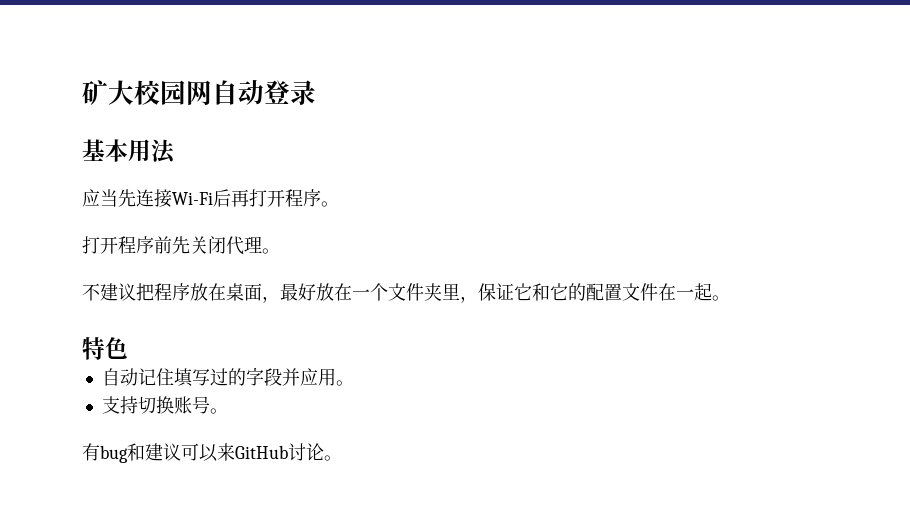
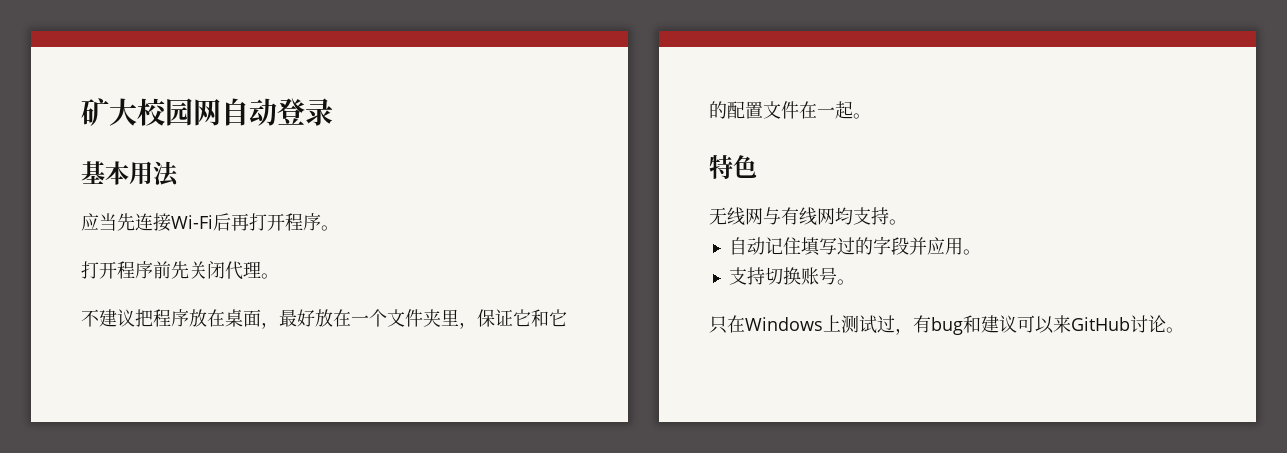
(128, 348) none -> [709,207,907,226] // 无线网与有线网均支持。
(228, 411) none -> [709,315,913,335] 只在Windows上测试过，

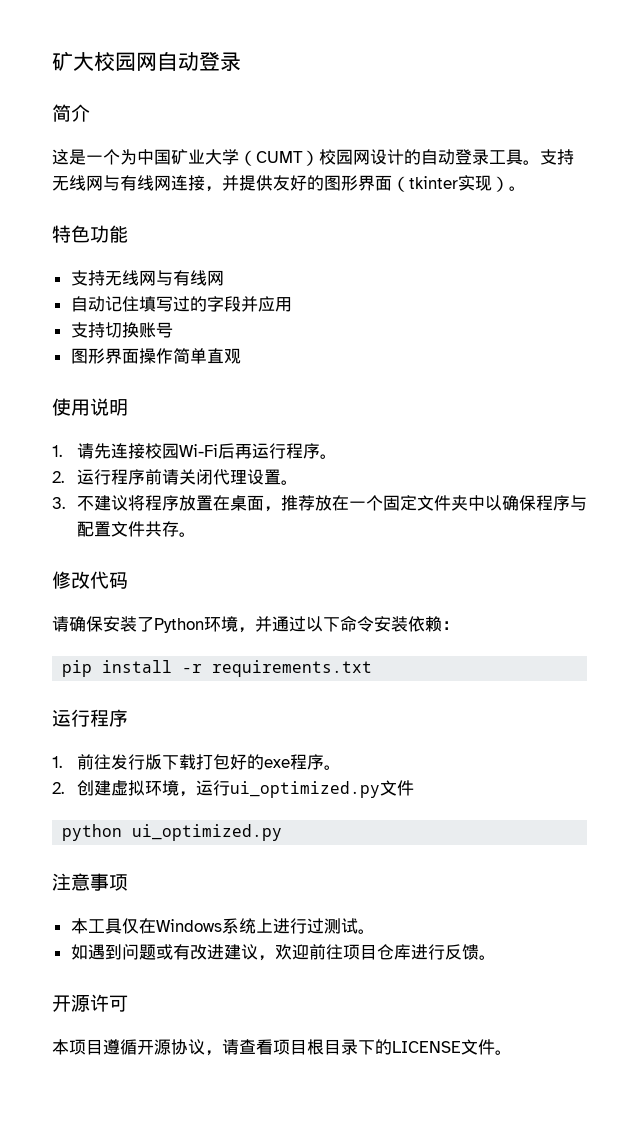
[81,161,179,187] [81,213,339,232] [81,261,279,280] [81,309,567,329] [709,101,871,119] [709,155,757,179] [709,207,907,226] 基本用法 // 应当先连接Wi-Fi后再打开程序。 // 打开程序前先关闭代理。 // 不建议把程序放在桌面，最好放在一个文件夹里，保证它和它的配置文件在一起。 // 特色 // 无线网与有线网均支持。 -> [52,104,90,122] [52,149,574,166] [52,175,526,192] [52,225,128,243] [70,270,224,286] 简介 // 这是一个为中国矿业大学（CUMT）校园网设计的自动登录工具。支持无线网与有线网连接，并提供友好的图形界面（tkinter实现）。 // 特色功能 // 支持无线网与有线网
[962,249,981,255] 。 -> (292, 304) none
[836,279,855,285] [709,315,1166,335] 。 // 只在Windows上测试过，有bug和建议可以来GitHub讨论 -> [70,348,241,364] [52,398,128,416] [52,443,337,459] [52,469,298,485] [52,495,587,512] [76,521,196,537] [52,571,128,589] [52,616,459,633] [62,660,373,677] [52,709,128,727] [52,754,341,770] [52,780,414,798] [62,824,283,841] [52,873,128,891] [70,918,375,934] [70,944,496,961] [52,994,128,1012] [52,1039,495,1056] // 图形界面操作简单直观 // 使用说明 // 1.请先连接校园Wi-Fi后再运行程序。 // 2.运行程序前请关闭代理设置。 // 3.不建议将程序放置在桌面，推荐放在一个固定文件夹中以确保程序与配置文件共存。 // 修改代码 // 请确保安装了Python环境，并通过以下命令安装依赖： // pip install -r requirements.txt // 运行程序 // 1.前往发行版下载打包好的exe程序。 // 2.创建虚拟环境，运行ui_optimized.py文件 // python ui_optimized.py // 注意事项 // 本工具仅在Windows系统上进行过测试。 // 如遇到问题或有改进建议，欢迎前往项目仓库进行反馈。 // 开源许可 // 本项目遵循开源协议，请查看项目根目录下的LICENSE文件

